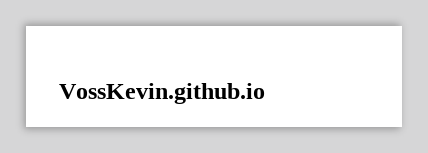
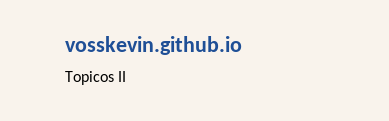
[59,83,265,104] VossKevin.github.io -> [65,36,242,55] [65,71,127,85] vosskevin.github.io // Topicos II

